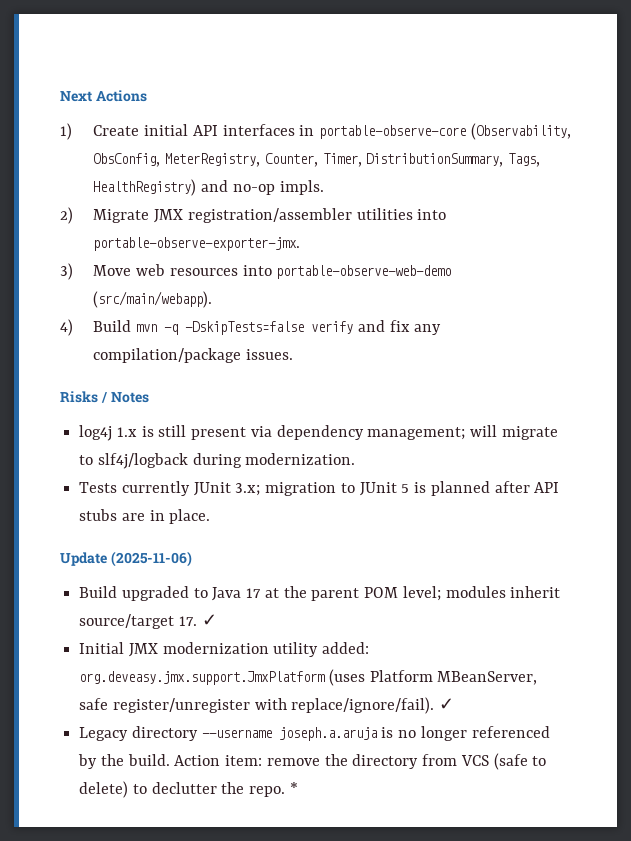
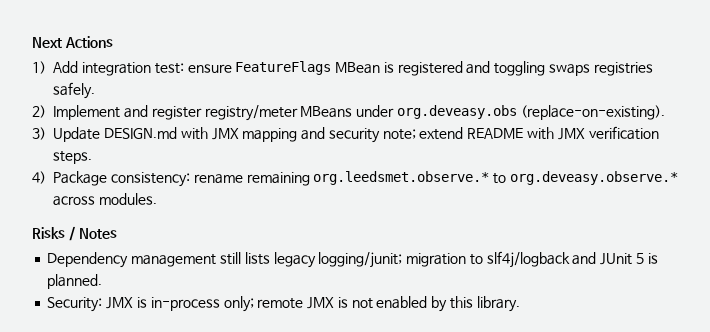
[93,123,571,140] [93,153,540,167] [93,179,324,196] [60,207,447,224] [93,237,301,251] [60,263,452,280] [93,291,213,308] [60,319,442,336] [93,348,294,363] [60,391,149,403] [79,425,558,441] [79,453,356,469] [79,481,560,496] [79,509,211,524] [60,551,192,567] [79,586,561,601] [79,614,217,629] [79,642,370,657] [79,669,538,686] [79,697,455,714] [79,726,550,741] [78,753,547,770] [79,781,298,798] Create initial API interfaces in portable-observe-core (Observability, ObsConfig, MeterRegistry, Counter, Timer, DistributionSummary, Tags, HealthRegistry) and no-op impls. // 2) Migrate JMX registration/assembler utilities into portable-observe-exporter-jmx. // 3) Move web resources into portable-observe-web-demo (src/main/webapp). // 4) Build mvn -q -DskipTests=false verify and fix any compilation/package issues. // Risks / Notes // log4j 1.x is still present via dependency management; will migrate to slf4j/logback during modernization. // Tests currently JUnit 3.x; migration to JUnit 5 is planned after API stubs are in place. // Update (2025-11-06) // Build upgraded to Java 17 at the parent POM level; modules inherit source/target 17. ✓ // Initial JMX modernization utility added: org.deveasy.jmx.support.JmxPlatform (uses Platform MBeanServer, safe register/unregister with replace/ignore/fail). ✓ // Legacy directory --username joseph.a.aruja is no longer referenced by the build. Action item: remove the directory from VCS (safe to delete) to declutter the repo. * -> [53,61,653,76] [53,82,96,99] [32,105,665,121] [32,126,659,143] [53,151,93,164] [32,171,678,187] [53,193,158,206] [32,226,117,241] [47,251,658,268] [47,274,103,289] [47,296,520,312] Add integration test: ensure FeatureFlags MBean is registered and toggling swaps registries safely. // 2) Implement and register registry/meter MBeans under org.deveasy.obs (replace-on-existing). // 3) Update DESIGN.md with JMX mapping and security note; extend README with JMX verification steps. // 4) Package consistency: rename remaining org.leedsmet.observe.* to org.deveasy.observe.* across modules. // Risks / Notes // Dependency management still lists legacy logging/junit; migration to slf4j/logback and JUnit 5 is planned. // Security: JMX is in-process only; remote JMX is not enabled by this library.

